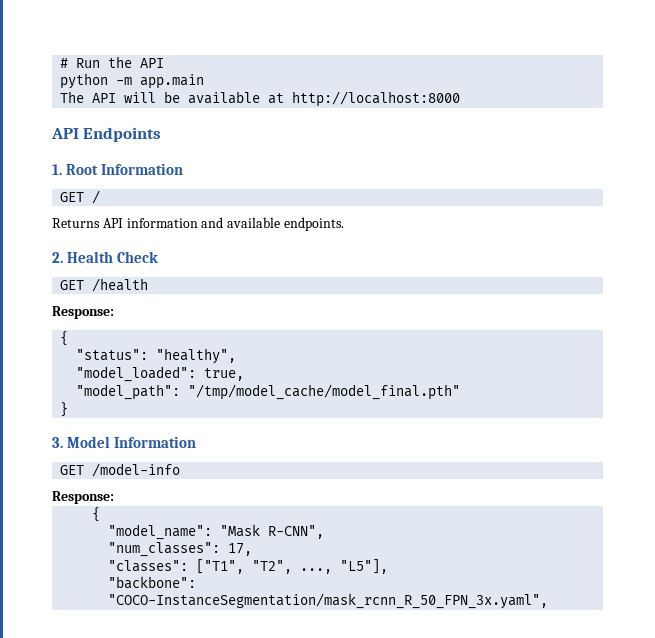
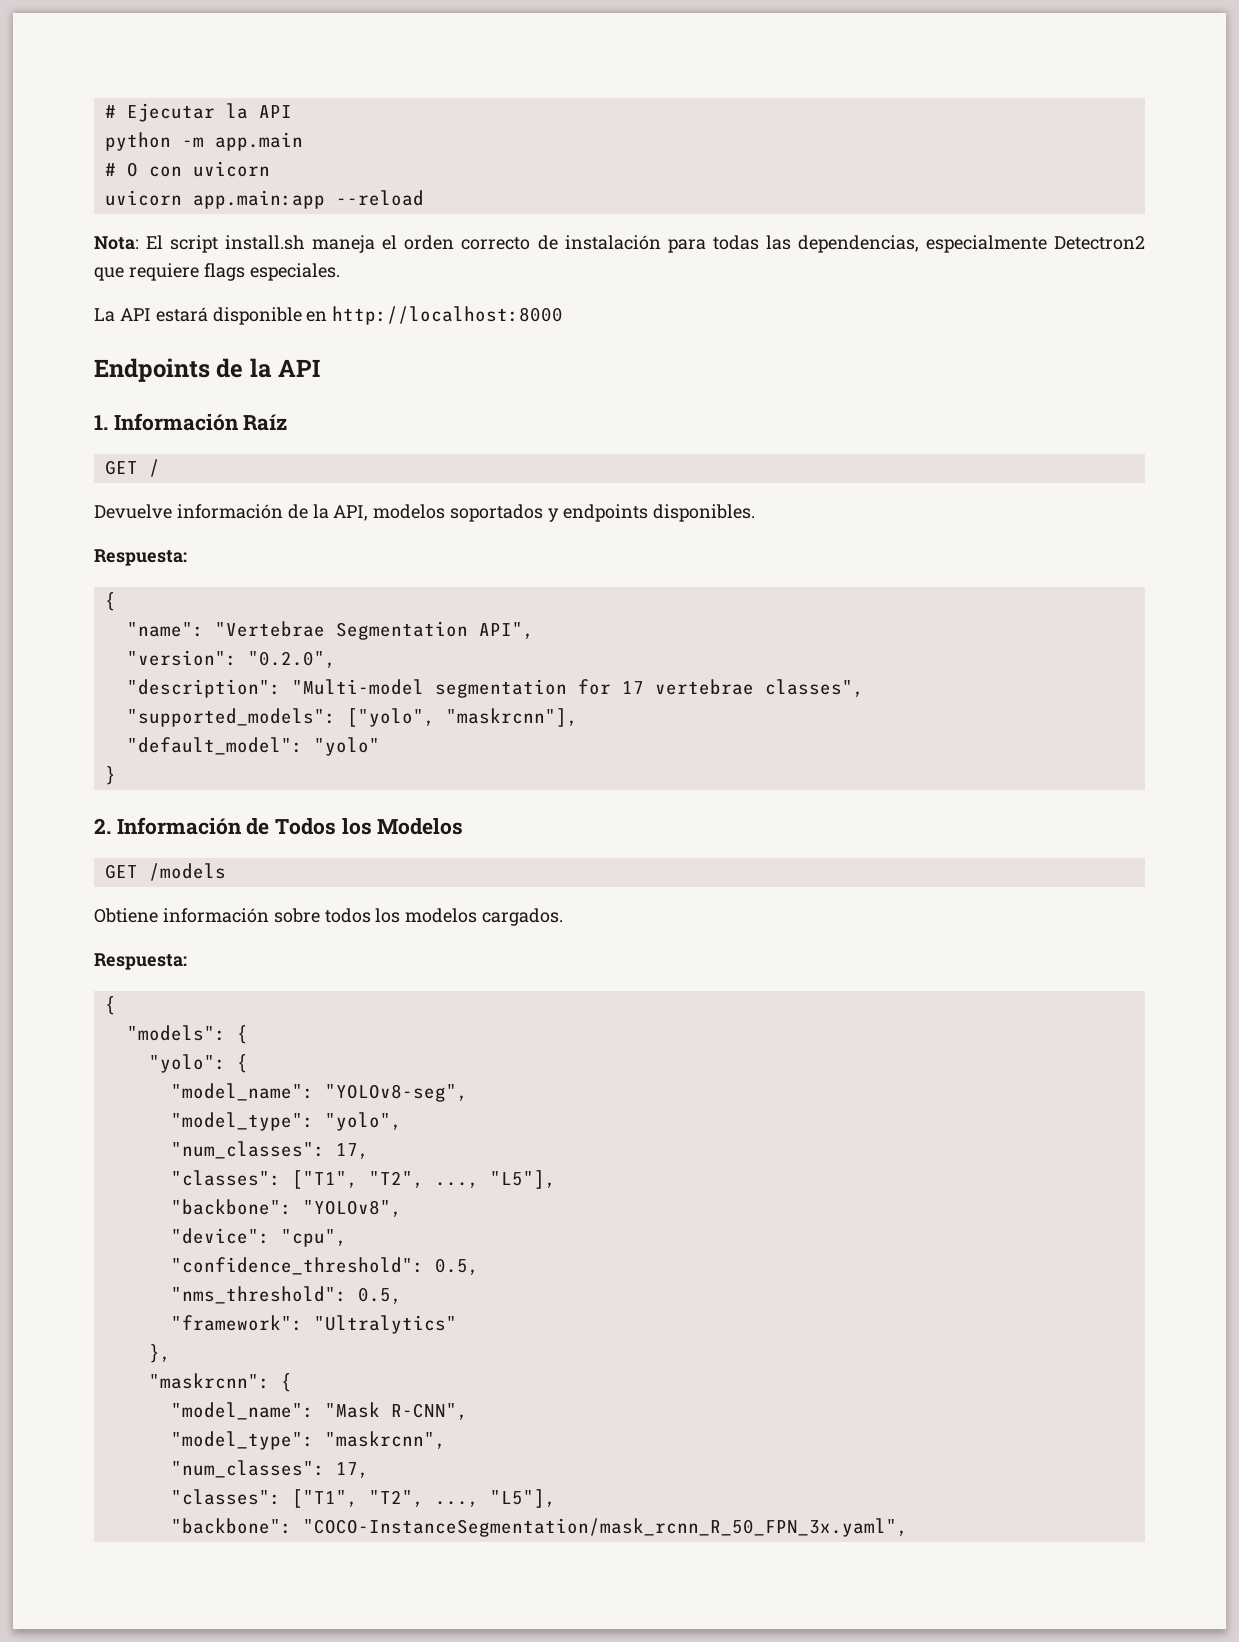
[60,56,133,68] # Run the -> [104,103,248,122] # Ejecutar la
[60,91,461,107] [51,127,162,142] The API will be available at http://localhost:8000 // API Endpoints -> [104,161,270,177] [104,190,424,209] [94,235,1146,253] [94,263,340,281] [94,306,564,325] [94,358,321,382] # O con uvicorn // uvicorn app.main:app --reload // Nota: El script install.sh maneja el orden correcto de instalación para todas las dependencias, especialmente Detectron2 que requiere flags especiales. // La API estará disponible en http://localhost:8000 // Endpoints de la API
[66,163,184,175] Root Information -> [113,413,288,431] Información Raíz
[52,217,344,231] [52,251,159,263] [60,278,149,292] [52,306,114,319] [60,331,69,346] [76,348,237,364] [76,366,245,382] [76,384,461,400] [60,402,69,417] [52,436,197,448] [60,463,181,477] [52,491,114,504] Returns API information and available endpoints. // 2. Health Check // GET /health // Response: // { // "status": "healthy", // "model_loaded": true, // "model_path": "/tmp/model_cache/model_final.pth" // } // 3. Model Information // GET /model-info // Response: // -> [94,504,755,522] [94,549,187,566] [104,592,116,611] [126,621,534,640] [126,650,336,668] [126,679,864,698] [126,708,578,727] [126,737,380,756] [104,766,116,785] [94,817,464,835] [104,863,226,881] [94,908,564,926] [94,953,187,970] [104,996,116,1015] [126,1025,248,1044] [148,1054,248,1073] [170,1083,468,1102] [170,1112,402,1131] [170,1141,369,1159] [170,1170,556,1189] [170,1199,402,1217] [170,1228,347,1247] [170,1257,479,1275] [170,1286,402,1304] [170,1315,457,1334] [148,1344,171,1363] [148,1373,270,1389] Devuelve información de la API, modelos soportados y endpoints disponibles. // Respuesta: // { // "name": "Vertebrae Segmentation API", // "version": "0.2.0", // "description": "Multi-model segmentation for 17 vertebrae classes", // "supported_models": ["yolo", "maskrcnn"], // "default_model": "yolo" // } // 2. Información de Todos los Modelos // GET /models // Obtiene información sobre todos los modelos cargados. // Respuesta: // { // "models": { // "yolo": { // "model_name": "YOLOv8-seg", // "model_type": "yolo", // "num_classes": 17, // "classes": ["T1", "T2", ..., "L5"], // "backbone": "YOLOv8", // "device": "cpu", // "confidence_threshold": 0.5, // "nms_threshold": 0.5, // "framework": "Ultralytics" // }, // "maskrcnn":
(325, 532) none -> [170,1431,446,1450] // "model_type": "maskrcnn",

